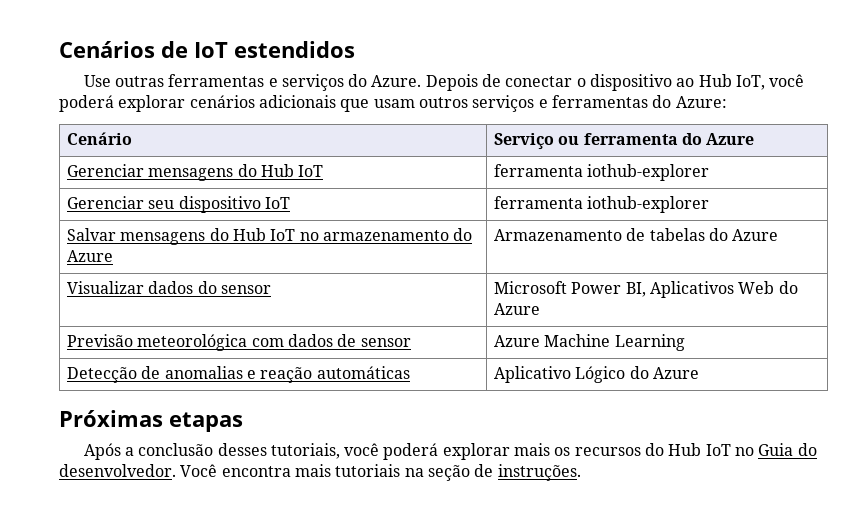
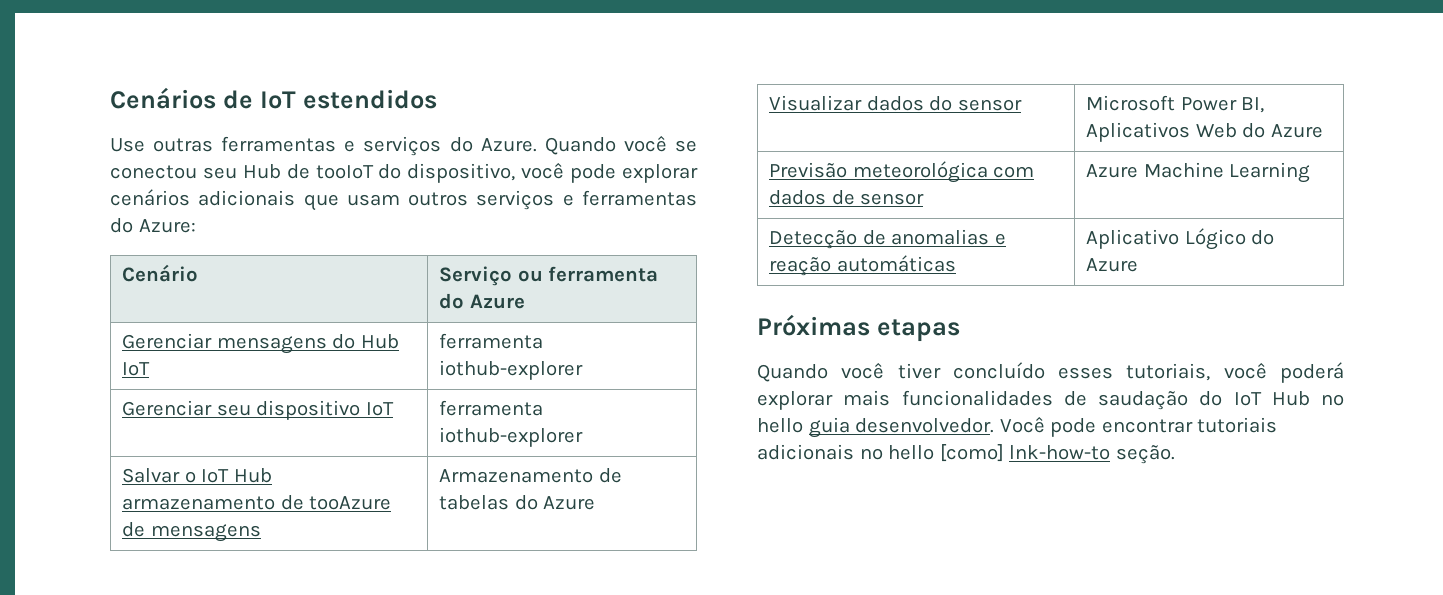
[425,74,805,91] [59,95,114,112] Depois de conectar o dispositivo ao Hub IoT, você poderá -> [544,135,698,155] [110,162,617,183] Quando você se conectou seu Hub de tooIoT do dispositivo, você pode
[120,228,473,245] [66,250,113,262] mensagens do Hub IoT no armazenamento do Azure -> [184,468,272,483] [122,495,392,510] [122,522,261,542] o IoT Hub armazenamento de tooAzure de mensagens
[83,443,267,460] Após a conclusão desses -> [757,362,1114,382] Quando você tiver concluído esses
[554,443,817,456] [59,464,581,481] os recursos do Hub IoT no Guia do desenvolvedor. Você encontra mais tutoriais na seção de instruções. -> [901,390,1344,410] [757,416,1278,438] [757,444,1175,464] funcionalidades de saudação do IoT Hub no hello guia desenvolvedor. Você pode encontrar tutoriais adicionais no hello [como] lnk-how-to seção.

